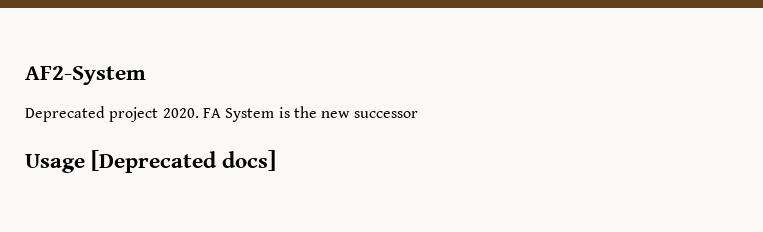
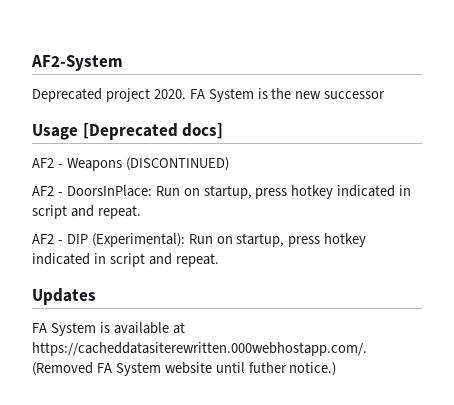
(277, 160) none -> [32,157,229,171] [32,185,412,199] [32,205,141,219] [32,233,367,247] [32,253,219,267] [32,288,96,305] [32,322,185,336] [32,342,367,356] [32,362,337,376] // AF2 - Weapons (DISCONTINUED) // AF2 - DoorsInPlace: Run on startup, press hotkey indicated in script and repeat. // AF2 - DIP (Experimental): Run on startup, press hotkey indicated in script and repeat. // Updates // FA System is available at https://cacheddatasiterewritten.000webhostapp.com/. (Removed FA System website until futher notice.)

